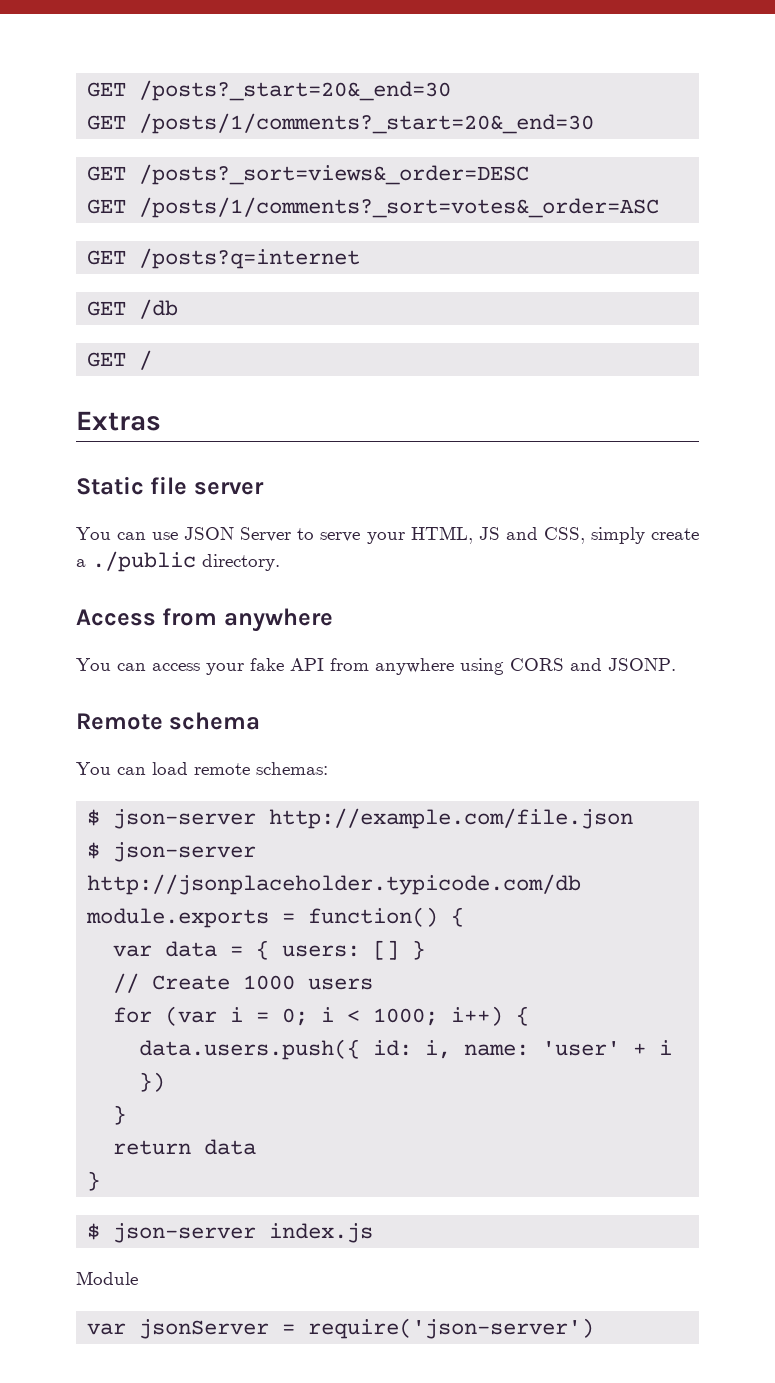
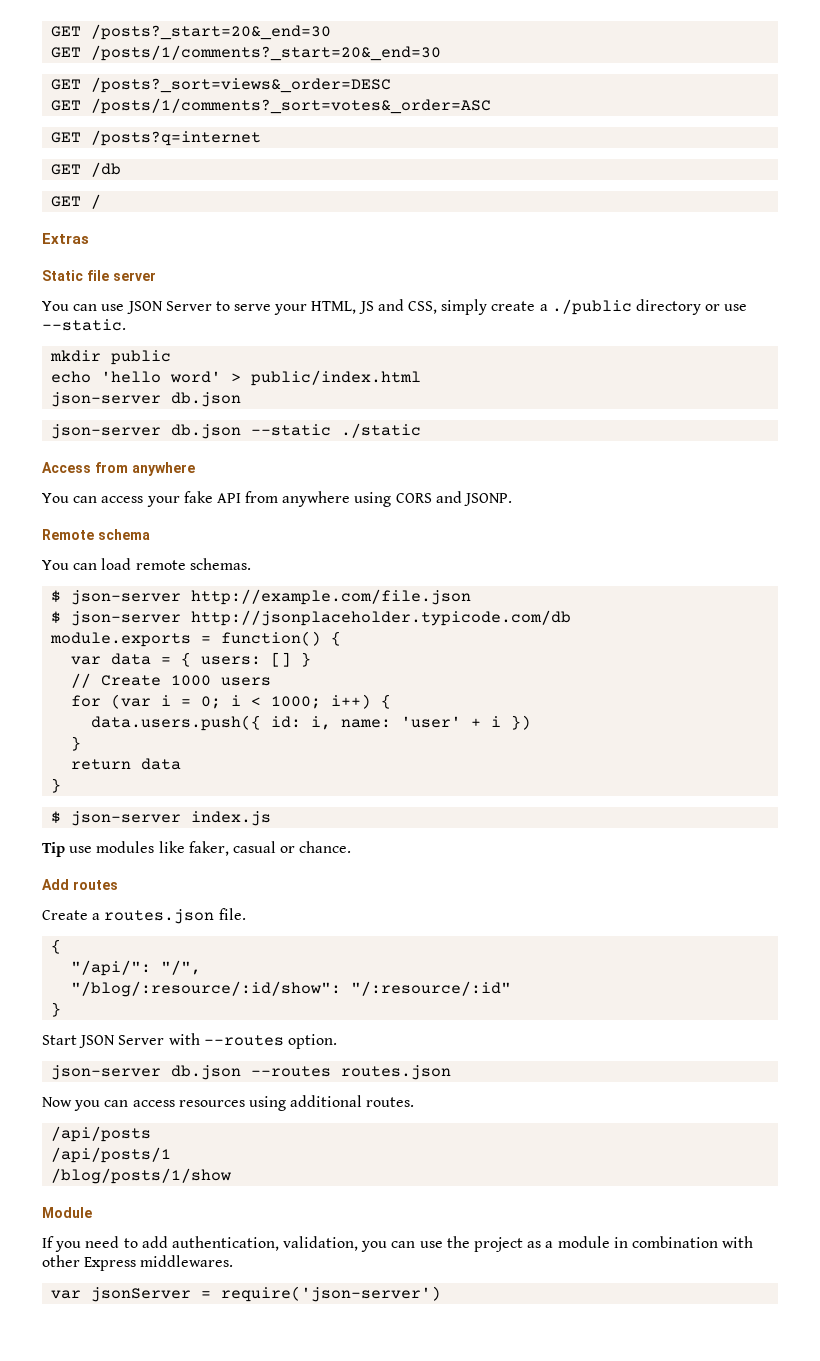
[202,554,280,571] directory. -> [635,299,748,315] [42,319,126,331] [50,350,172,365] [51,370,422,386] [51,392,242,407] [51,423,422,439] directory or use --static. // mkdir public // echo 'hello word' > public/index.html // json-server db.json // json-server db.json --static ./static
[256,762,328,775] schemas: -> [189,558,251,570] schemas.
[76,1271,138,1285] Module -> [42,841,352,857] [42,879,118,890] [42,908,246,924] [51,939,62,954] [71,960,202,976] [71,981,512,997] [51,1002,62,1017] [42,1033,337,1049] [51,1065,452,1080] [42,1095,415,1111] [51,1126,152,1142] [51,1147,172,1163] [51,1168,232,1184] [42,1207,92,1218] [42,1236,754,1252] [42,1255,234,1271] Tip use modules like faker, casual or chance. // Add routes // Create a routes.json file. // { // "/api/": "/", // "/blog/:resource/:id/show": "/:resource/:id" // } // Start JSON Server with --routes option. // json-server db.json --routes routes.json // Now you can access resources using additional routes. // /api/posts // /api/posts/1 // /blog/posts/1/show // Module // If you need to add authentication, validation, you can use the project as a module in combination with other Express middlewares.

